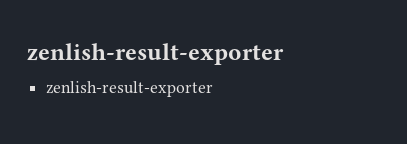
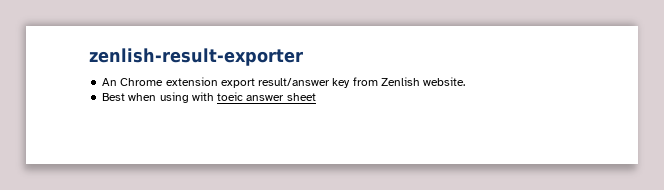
[46,81,214,97] zenlish-result-exporter -> [102,77,466,88] [102,92,316,103] An Chrome extension export result/answer key from Zenlish website. // Best when using with toeic answer sheet

